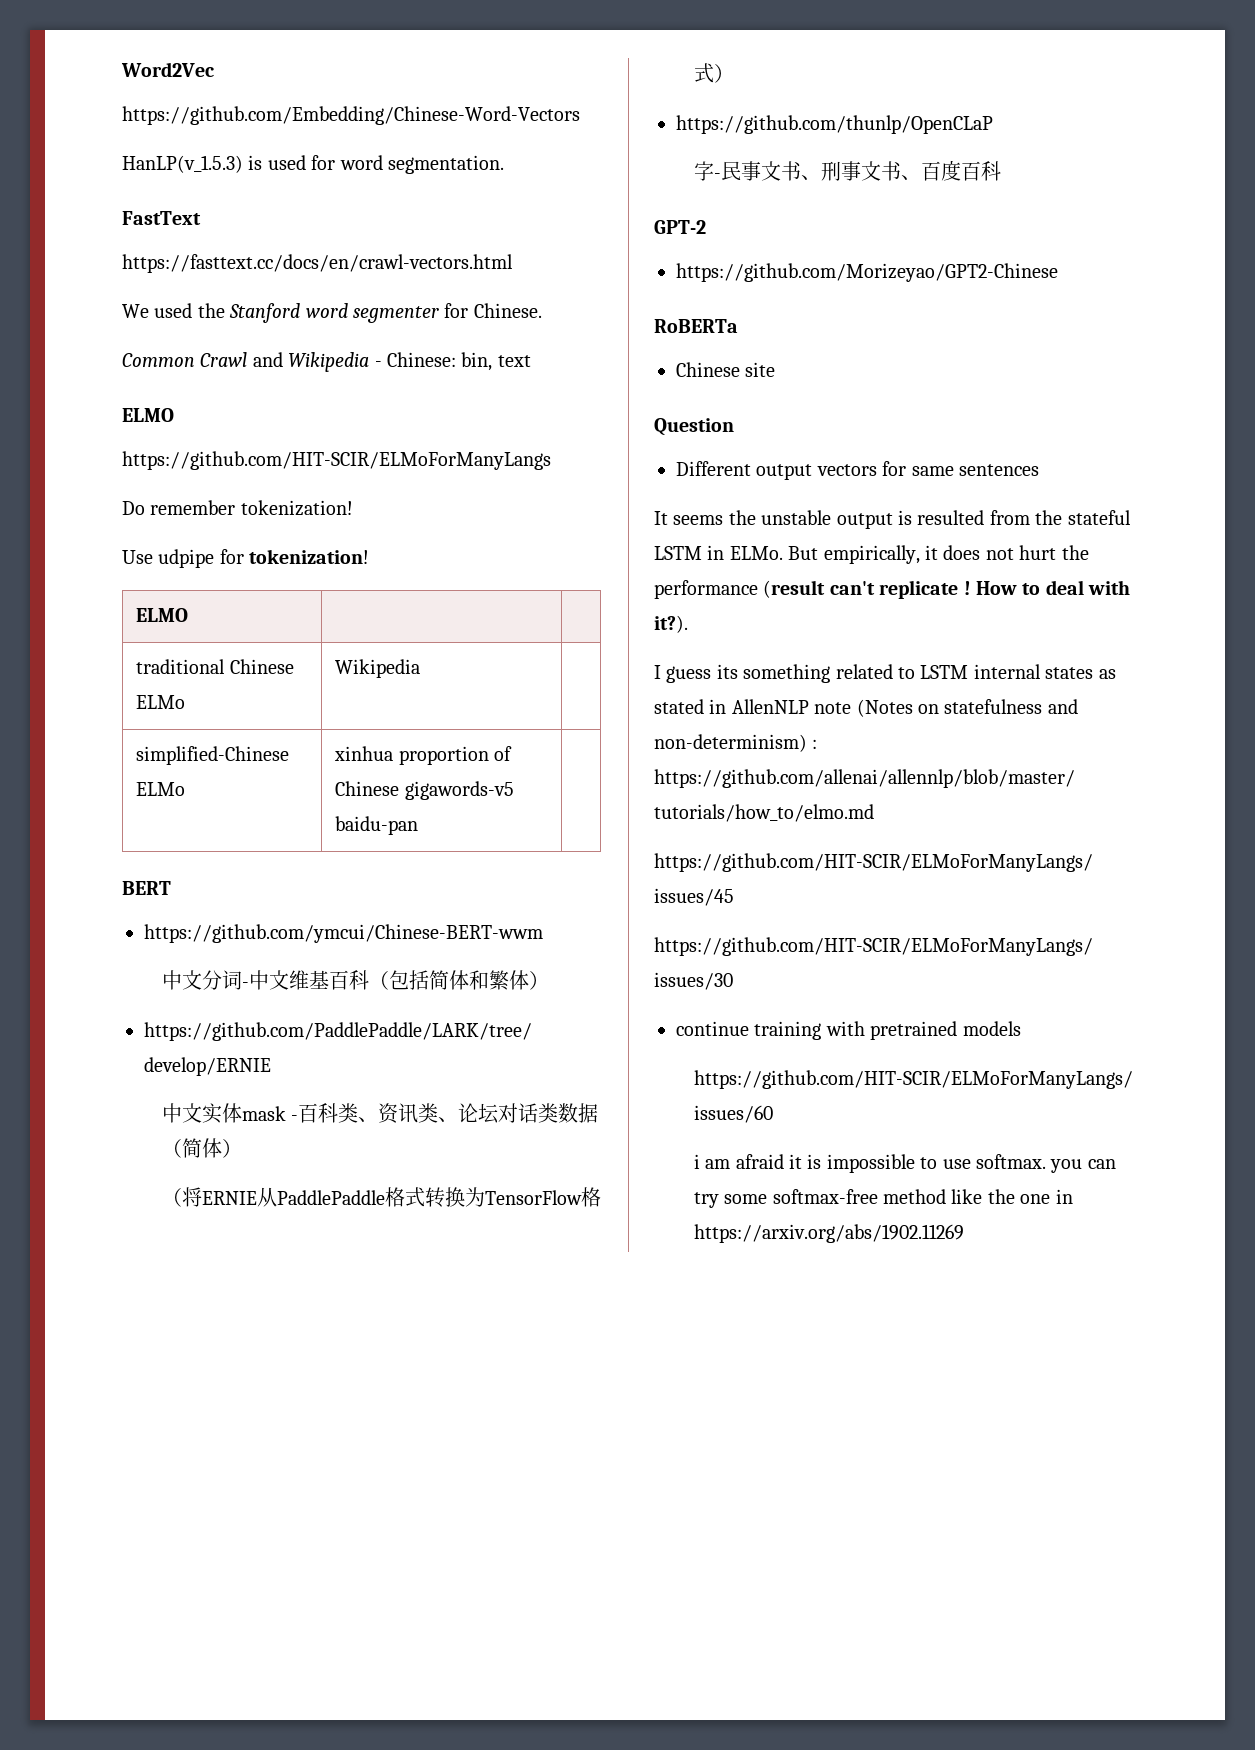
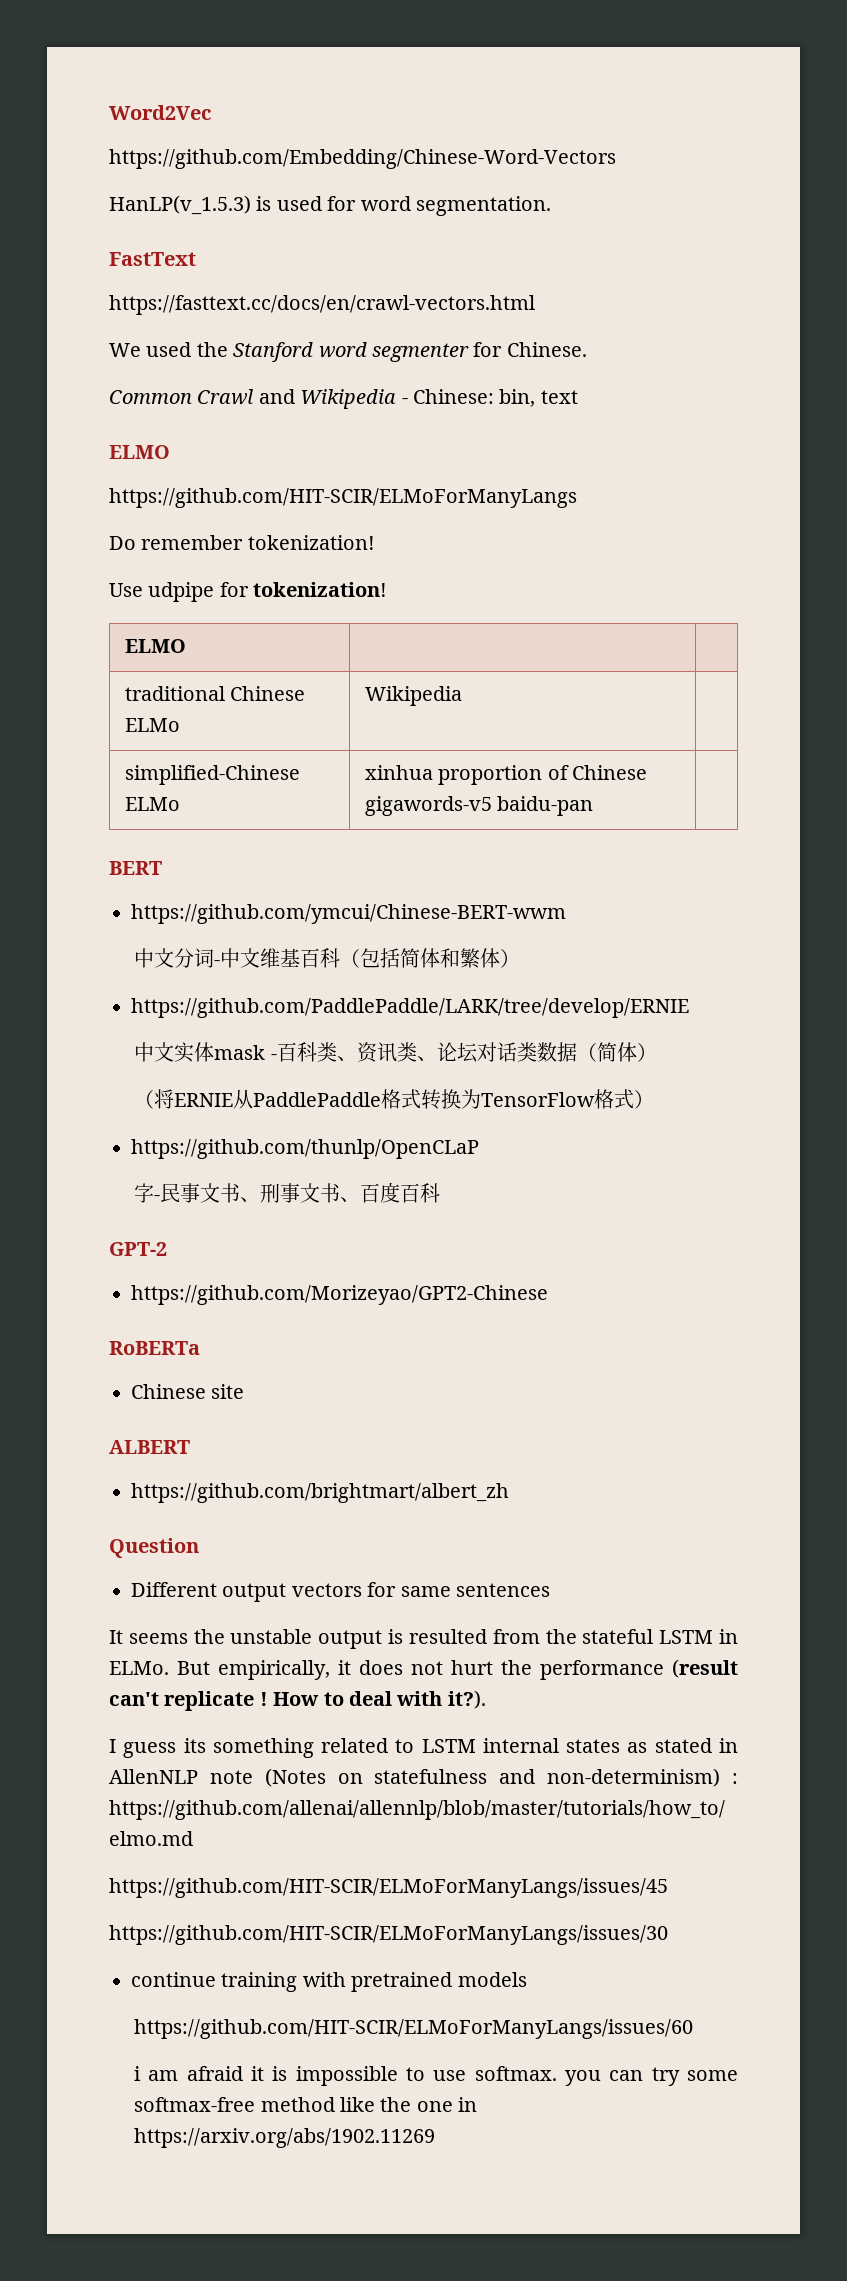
(776, 369) none -> [109,1440,190,1454] [131,1483,509,1503] // ALBERT // https://github.com/brightmart/albert_zh

